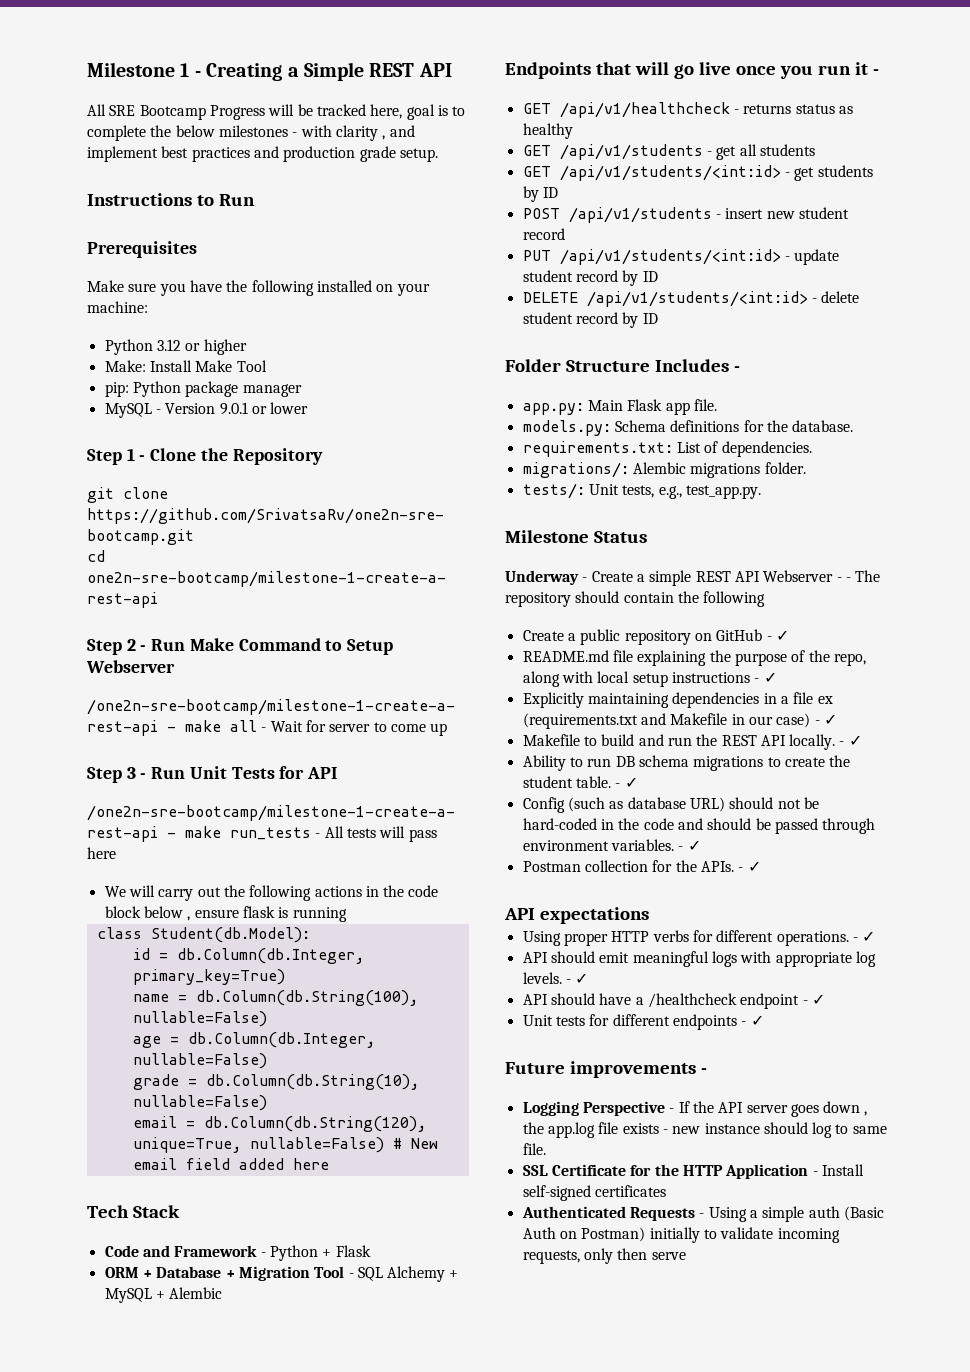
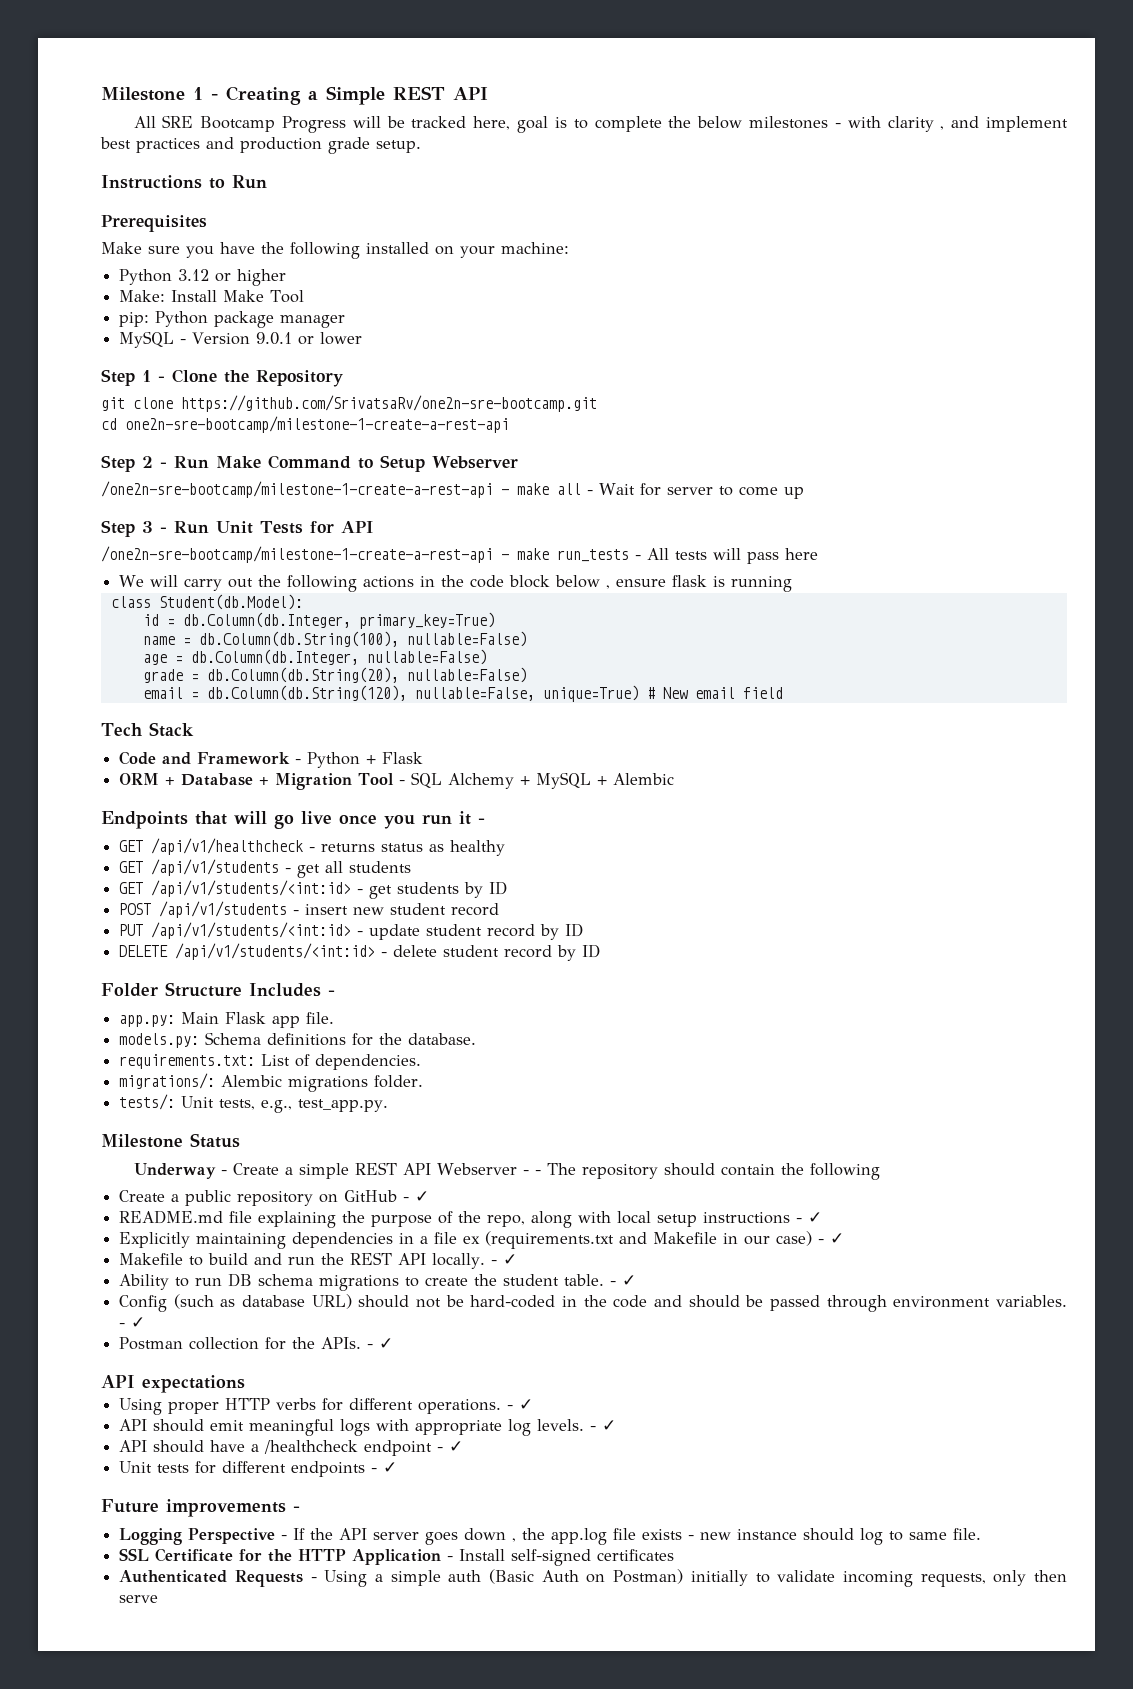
[205,1074,419,1090] db.Column(db.String(10), -> [206,667,399,683] db.Column(db.String(20),
[132,1137,384,1153] unique=True, nullable=False) -> [414,685,639,702] nullable=False, unique=True)
[238,1158,329,1170] added here -> (783, 693) none

